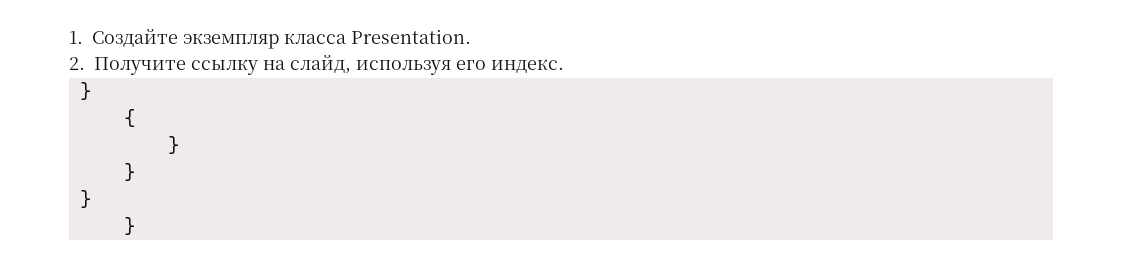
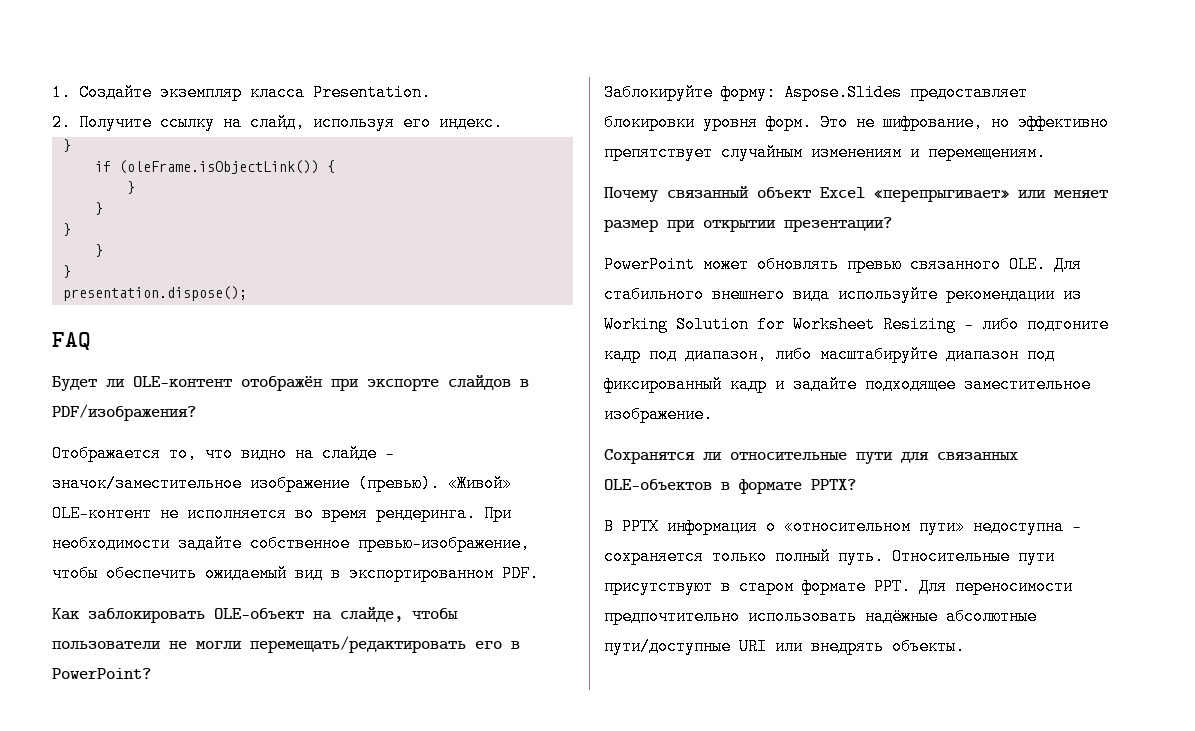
(91, 91) none -> [94,160,319,174] if (oleFrame.isObjectLink())
(135, 226) none -> [62,265,71,278] [62,286,247,301] [52,332,91,350] [52,375,529,391] [52,404,196,421] [52,445,394,462] [52,475,511,492] [52,505,511,522] [52,535,530,552] [52,565,539,582] [52,607,458,623] [52,636,520,653] [52,668,151,679] [604,84,1027,101] [604,114,1108,131] [604,144,1046,161] [604,186,1108,202] [604,217,892,232] [604,256,1081,273] [604,287,1081,303] [604,316,1108,333] [604,346,1054,363] [604,377,1090,393] [604,406,713,423] [604,449,1018,464] [604,479,856,494] [604,518,1081,535] [604,548,1054,565] [604,578,1072,595] [604,609,1036,625] [604,638,965,655] // } // presentation.dispose(); // FAQ // Будет ли OLE‑контент отображён при экспорте слайдов в PDF/изображения? // Отображается то, что видно на слайде — значок/заместительное изображение (превью). «Живой» OLE‑контент не исполняется во время рендеринга. При необходимости задайте собственное превью‑изображение, чтобы обеспечить ожидаемый вид в экспортированном PDF. // Как заблокировать OLE‑объект на слайде, чтобы пользователи не могли перемещать/редактировать его в PowerPoint? // Заблокируйте форму: Aspose.Slides предоставляет блокировки уровня форм. Это не шифрование, но эффективно препятствует случайным изменениям и перемещениям. // Почему связанный объект Excel «перепрыгивает» или меняет размер при открытии презентации? // PowerPoint может обновлять превью связанного OLE. Для стабильного внешнего вида используйте рекомендации из Working Solution for Worksheet Resizing — либо подгоните кадр под диапазон, либо масштабируйте диапазон под фиксированный кадр и задайте подходящее заместительное изображение. // Сохранятся ли относительные пути для связанных OLE‑объектов в формате PPTX? // В PPTX информация о «относительном пути» недоступна — сохраняется только полный путь. Относительные пути присутствуют в старом формате PPT. Для переносимости предпочтительно использовать надёжные абсолютные пути/доступные URI или внедрять объекты.

